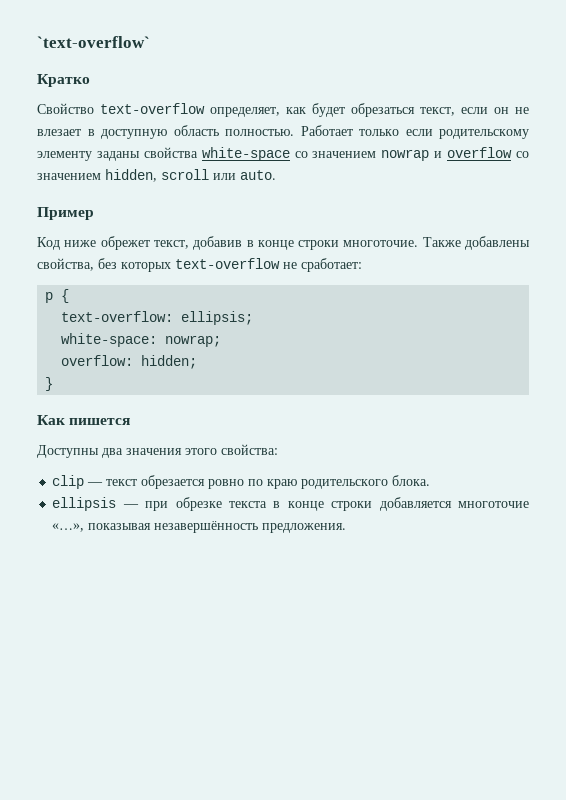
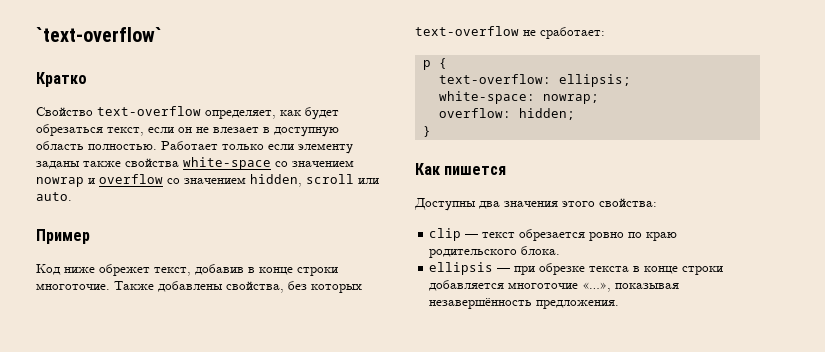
[439,129,529,139] родительскому -> (294, 147) none
(140, 156) none -> [83,161,121,167] также

